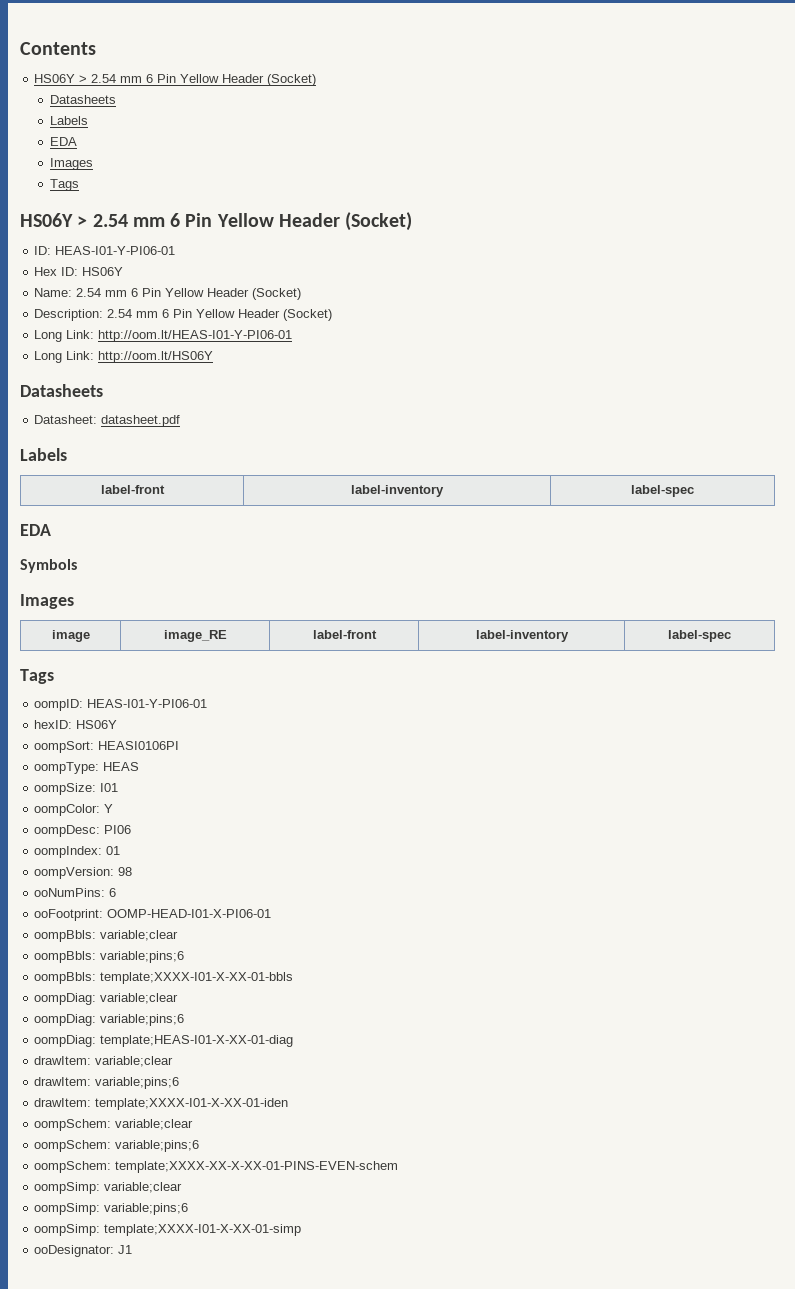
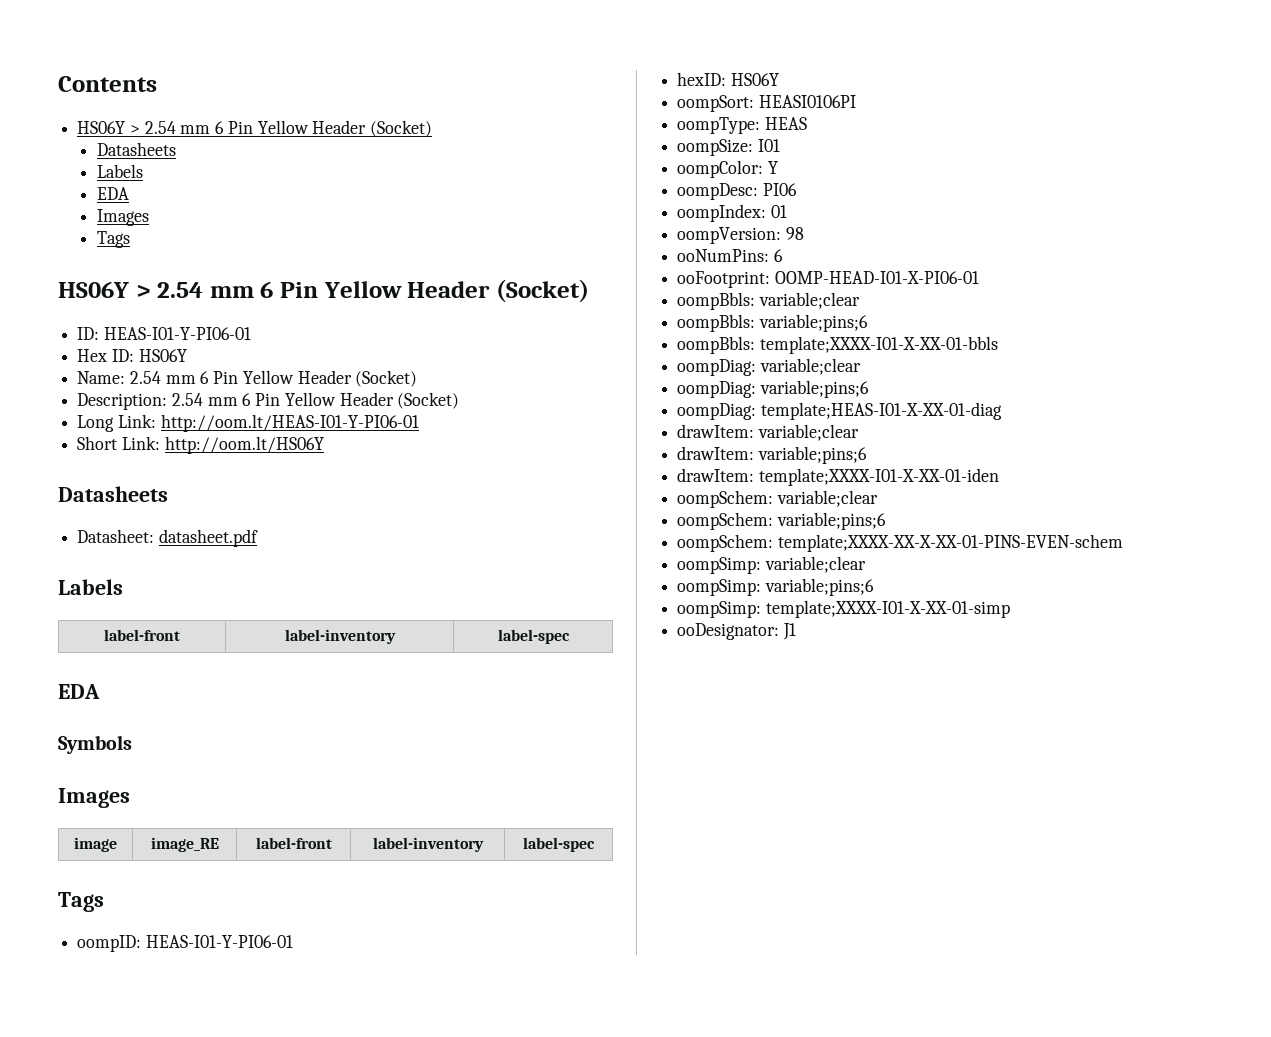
[34,351,63,363] Long -> [77,436,118,450] Short

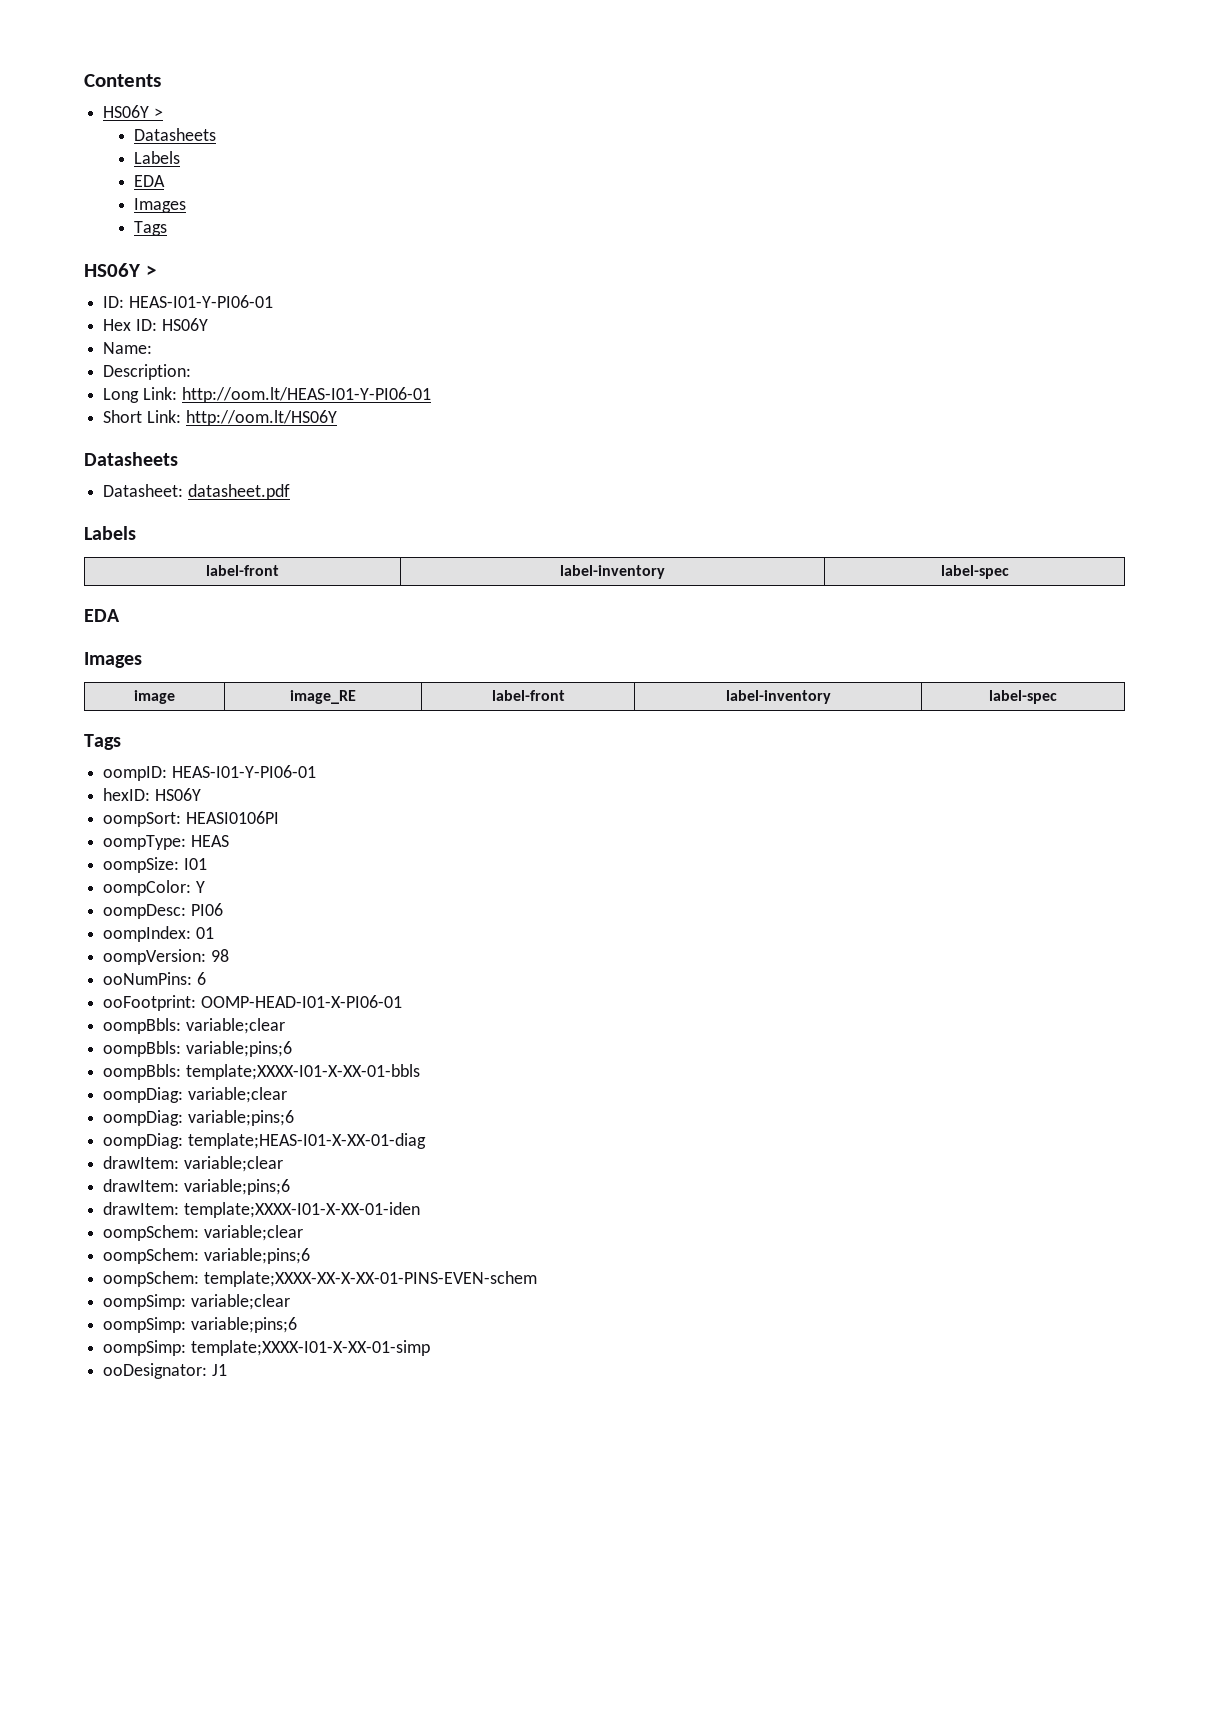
[144,120,433,137] 2.54 mm 6 Pin Yellow Header (Socket) -> (163, 113) none
[157,279,589,303] 2.54 mm 6 Pin Yellow Header (Socket) -> (156, 271) none
[129,370,418,387] [77,392,460,410] 2.54 mm 6 Pin Yellow Header (Socket) // Description: 2.54 mm 6 Pin Yellow Header (Socket) -> [103,364,192,380] // Description:
[58,735,132,754] // Symbols -> (120, 615) none

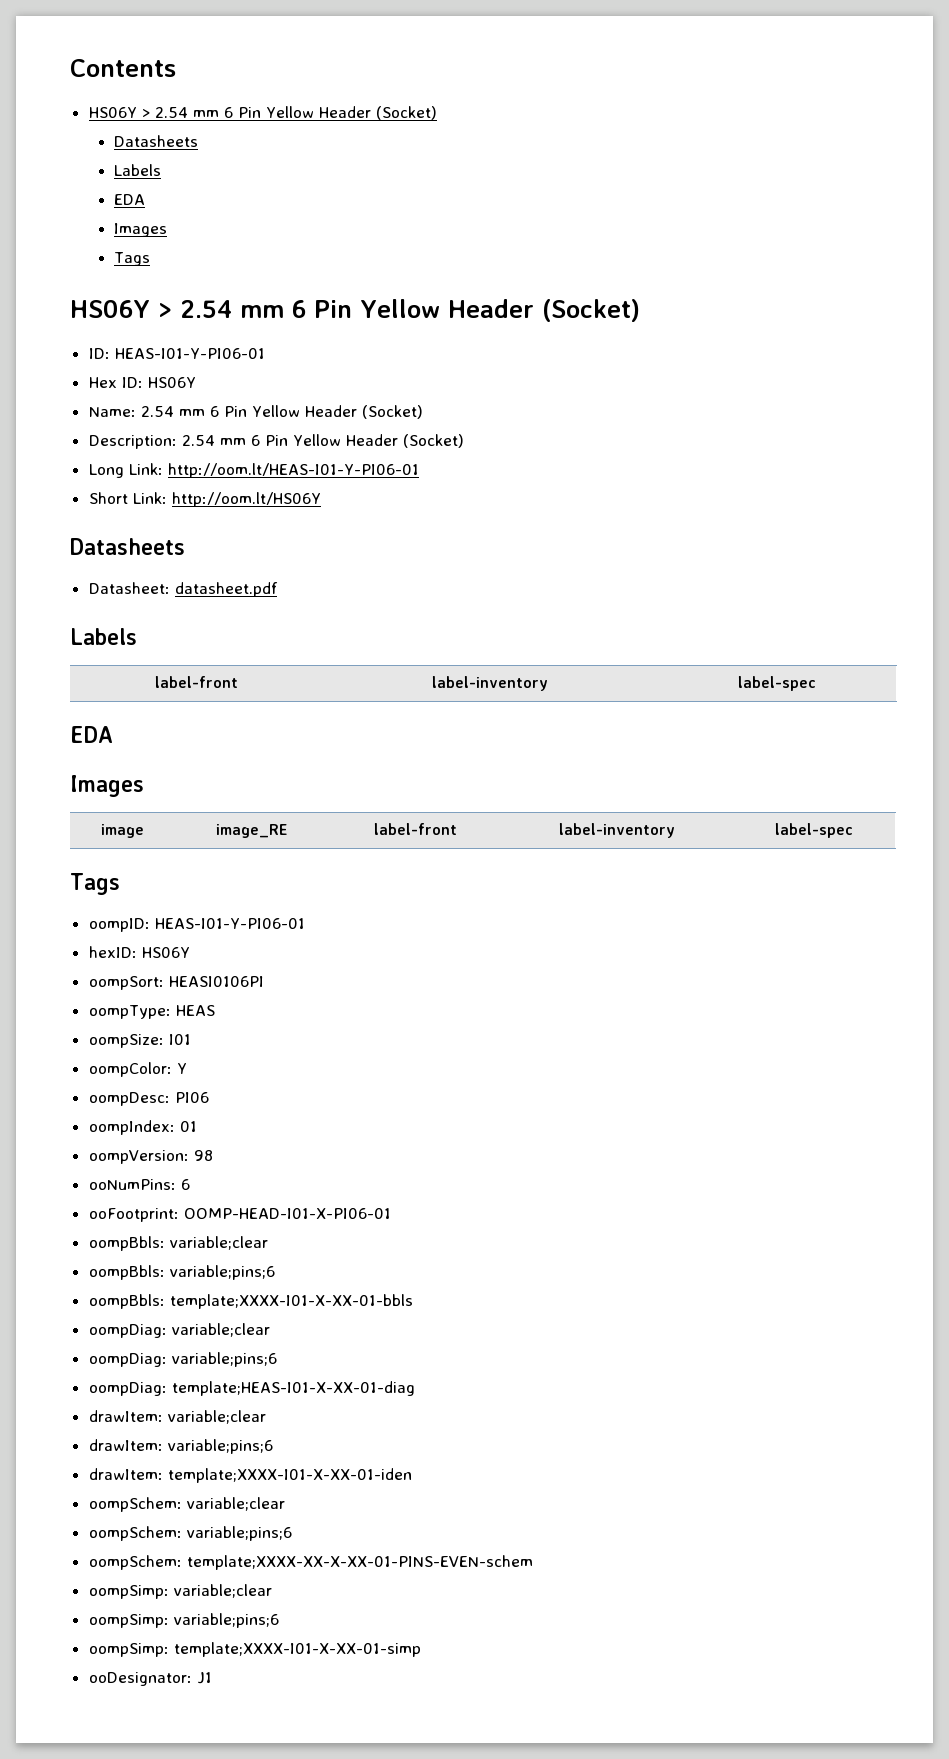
(163, 113) none -> [154,106,437,120] 2.54 mm 6 Pin Yellow Header (Socket)
(156, 271) none -> [180,299,640,322] 2.54 mm 6 Pin Yellow Header (Socket)
[103,364,192,380] // Description: -> [140,405,423,419] [88,434,464,449] 2.54 mm 6 Pin Yellow Header (Socket) // Description: 2.54 mm 6 Pin Yellow Header (Socket)

